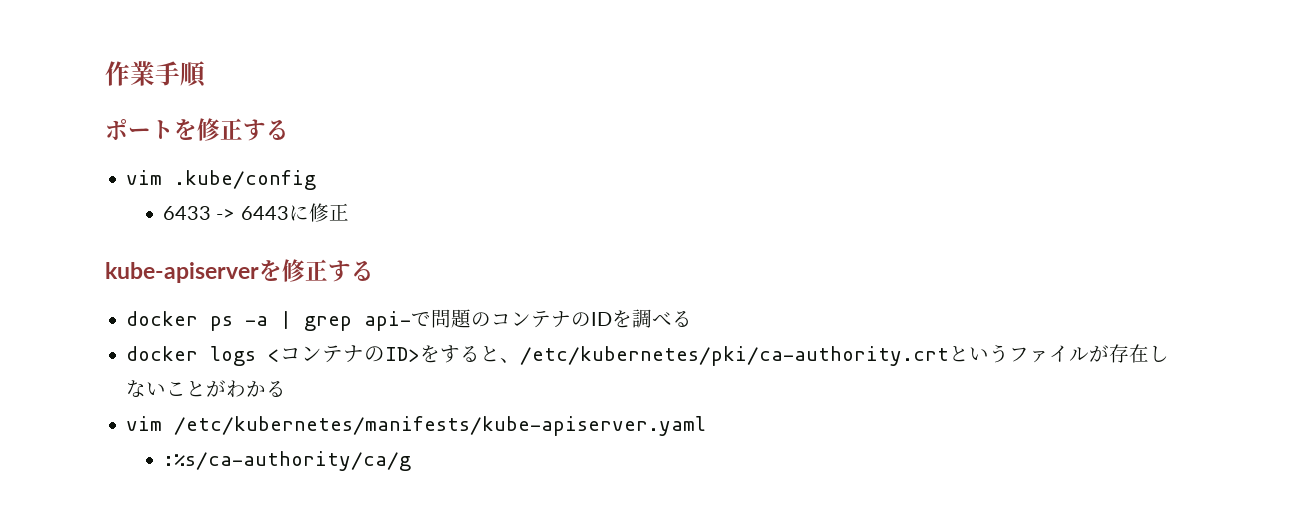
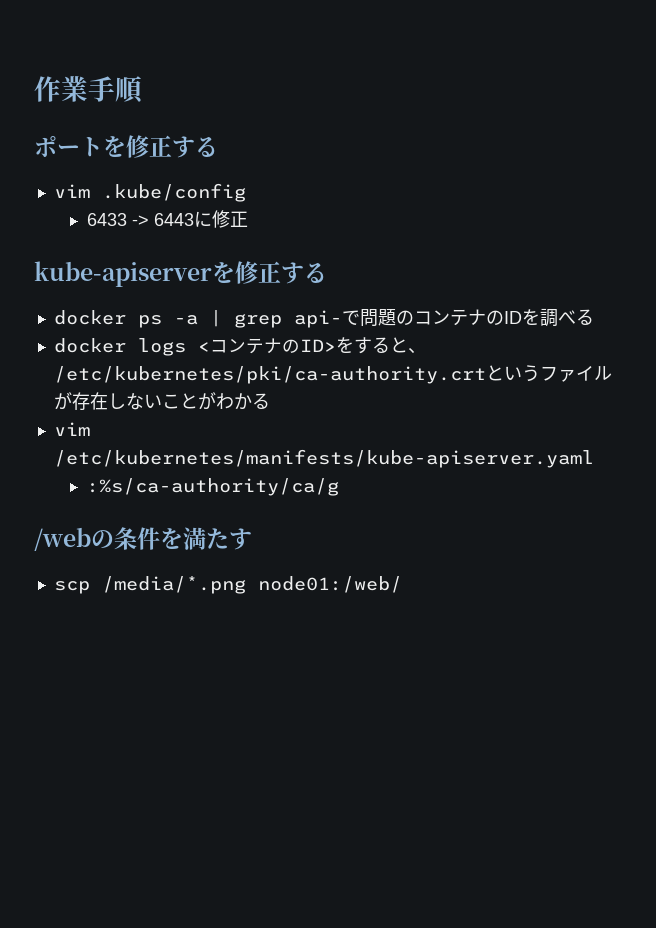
(412, 461) none -> [34,527,252,551] [53,576,402,594] // /webの条件を満たす // scp /media/*.png node01:/web/

